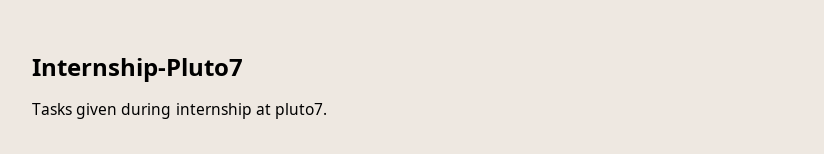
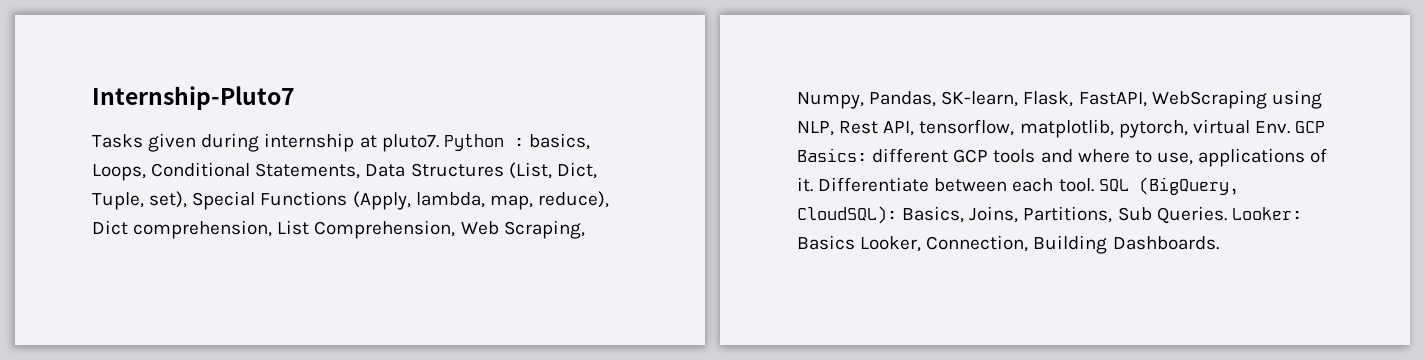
(327, 111) none -> [443,133,590,151] [92,162,597,181] [92,191,609,210] [92,220,585,239] [797,90,1322,109] [797,119,1326,138] [797,148,1328,167] [797,177,1239,195] [797,206,1302,224] [797,235,1219,254] Python : basics, Loops, Conditional Statements, Data Structures (List, Dict, Tuple, set), Special Functions (Apply, lambda, map, reduce), Dict comprehension, List Comprehension, Web Scraping, Numpy, Pandas, SK-learn, Flask, FastAPI, WebScraping using NLP, Rest API, tensorflow, matplotlib, pytorch, virtual Env. GCP Basics: different GCP tools and where to use, applications of it. Differentiate between each tool. SQL (BigQuery, CloudSQL): Basics, Joins, Partitions, Sub Queries. Looker: Basics Looker, Connection, Building Dashboards.

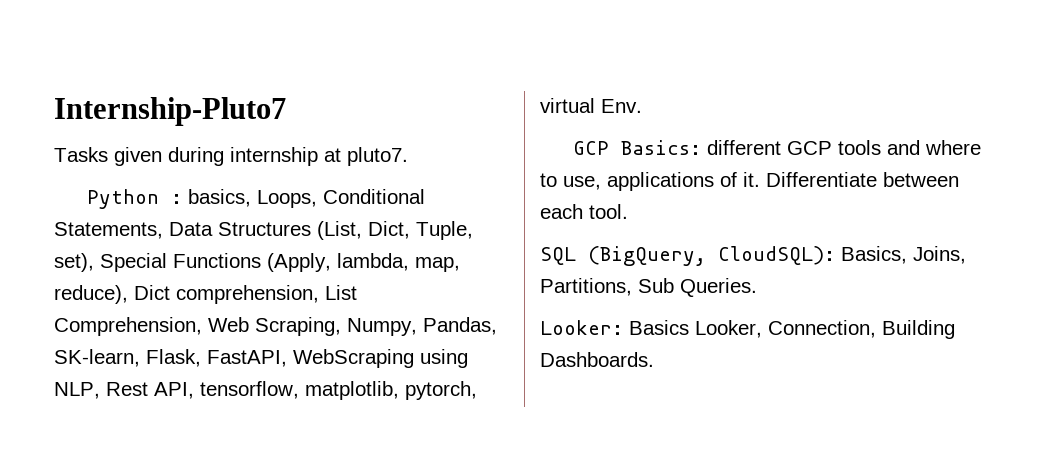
(439, 143) none -> (408, 156) //
(1290, 127) none -> (642, 106) //
(1094, 185) none -> (628, 211) //
(1227, 215) none -> (757, 287) //

